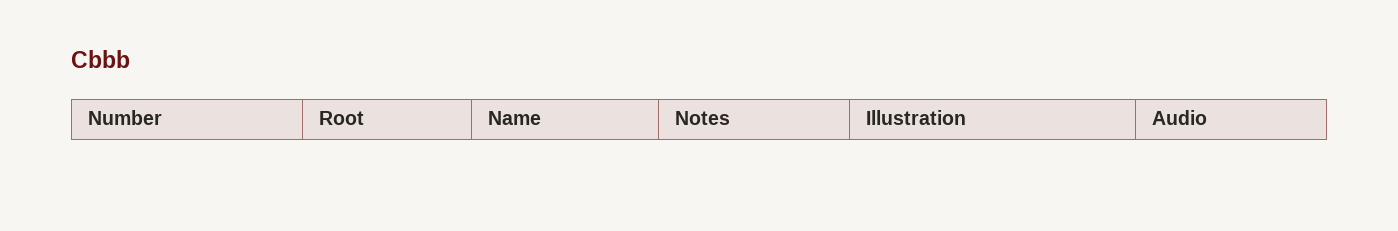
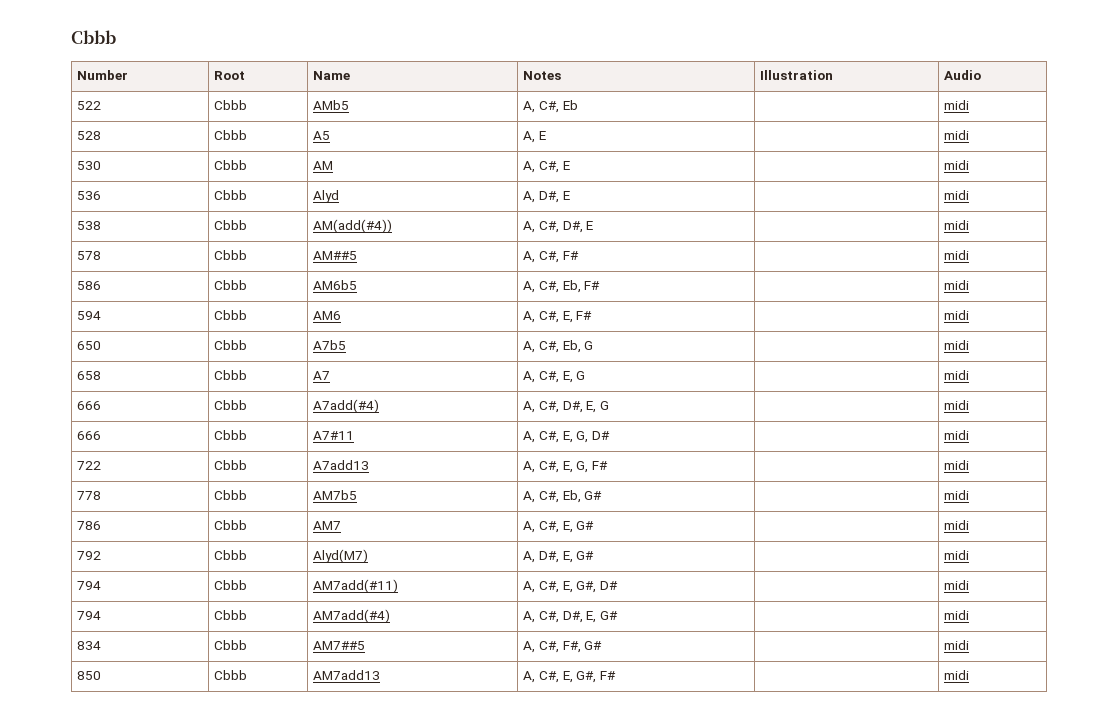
(1208, 117) none -> [77,101,102,110] [214,100,248,110] [313,100,350,110] [523,100,578,113] [944,100,970,110] [77,131,102,140] [214,130,248,140] [313,131,331,140] [523,131,546,143] [944,130,970,140] [77,161,102,170] [214,160,248,170] [313,161,334,170] [523,161,570,173] [944,160,970,170] [77,191,102,200] [214,190,248,200] [313,190,340,203] [523,191,570,203] [944,190,970,200] [77,221,102,230] [214,220,248,230] [313,219,393,233] [523,221,594,233] [944,220,970,230] [77,251,102,260] [214,250,248,260] [313,251,358,260] [523,251,579,263] [944,250,970,260] [77,281,102,290] [214,280,248,290] [313,280,358,290] [523,280,601,293] [944,280,970,290] [77,311,102,320] [214,310,248,320] [313,311,342,320] [523,311,593,323] [944,310,970,320] [77,341,102,350] [214,340,248,350] [313,340,347,350] [523,340,594,353] [944,340,970,350] [77,371,102,380] [214,370,248,380] [313,371,331,380] [523,371,586,383] [944,370,970,380] [77,401,102,410] [214,400,248,410] [313,399,380,413] [523,401,609,413] [944,400,970,410] [77,431,102,440] [214,430,248,440] [313,431,355,440] [523,431,610,443] [944,430,970,440] [77,461,102,470] [214,460,248,470] [313,460,370,470] [523,461,608,473] [944,460,970,470] [77,491,102,500] [214,490,248,500] [313,490,358,500] [523,490,603,503] [944,490,970,500] [77,521,102,530] [214,520,248,530] [313,521,342,530] [523,521,595,533] [944,520,970,530] [77,551,102,560] [214,550,248,560] [313,549,369,563] [523,551,595,563] [944,550,970,560] [77,581,102,590] [214,580,248,590] [313,579,399,593] [523,581,618,593] [944,580,970,590] [77,611,102,620] [214,610,248,620] [313,609,391,623] [523,611,618,623] [944,610,970,620] [77,641,102,650] [214,640,248,650] [313,641,366,650] [523,641,603,653] [944,640,970,650] [77,671,102,680] [214,670,248,680] [313,670,381,680] [523,671,616,683] [944,670,970,680] // 522 | Cbbb | AMb5 | A, C#, Eb | | midi // 528 | Cbbb | A5 | A, E | | midi // 530 | Cbbb | AM | A, C#, E | | midi // 536 | Cbbb | Alyd | A, D#, E | | midi // 538 | Cbbb | AM(add(#4)) | A, C#, D#, E | | midi // 578 | Cbbb | AM##5 | A, C#, F# | | midi // 586 | Cbbb | AM6b5 | A, C#, Eb, F# | | midi // 594 | Cbbb | AM6 | A, C#, E, F# | | midi // 650 | Cbbb | A7b5 | A, C#, Eb, G | | midi // 658 | Cbbb | A7 | A, C#, E, G | | midi // 666 | Cbbb | A7add(#4) | A, C#, D#, E, G | | midi // 666 | Cbbb | A7#11 | A, C#, E, G, D# | | midi // 722 | Cbbb | A7add13 | A, C#, E, G, F# | | midi // 778 | Cbbb | AM7b5 | A, C#, Eb, G# | | midi // 786 | Cbbb | AM7 | A, C#, E, G# | | midi // 792 | Cbbb | Alyd(M7) | A, D#, E, G# | | midi // 794 | Cbbb | AM7add(#11) | A, C#, E, G#, D# | | midi // 794 | Cbbb | AM7add(#4) | A, C#, D#, E, G# | | midi // 834 | Cbbb | AM7##5 | A, C#, F#, G# | | midi // 850 | Cbbb | AM7add13 | A, C#, E, G#, F# | | midi

